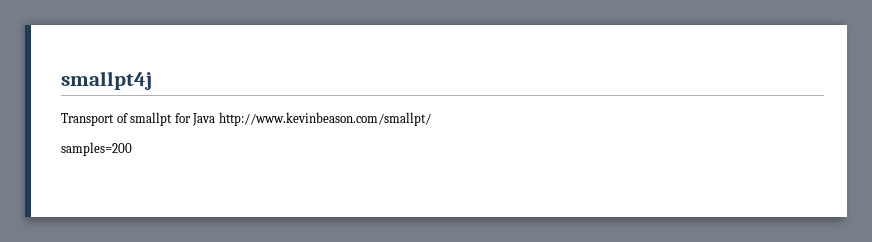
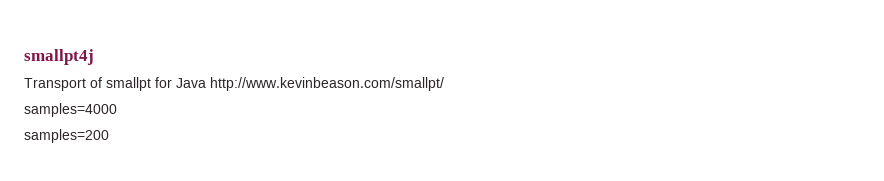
(431, 119) none -> [24,103,117,117] // samples=4000

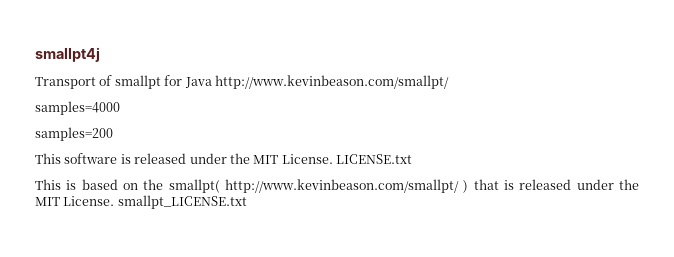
(109, 136) none -> [35,153,412,164] [35,179,639,193] [35,195,247,209] // This software is released under the MIT License. LICENSE.txt // This is based on the smallpt( http://www.kevinbeason.com/smallpt/ ) that is released under the MIT License. smallpt_LICENSE.txt

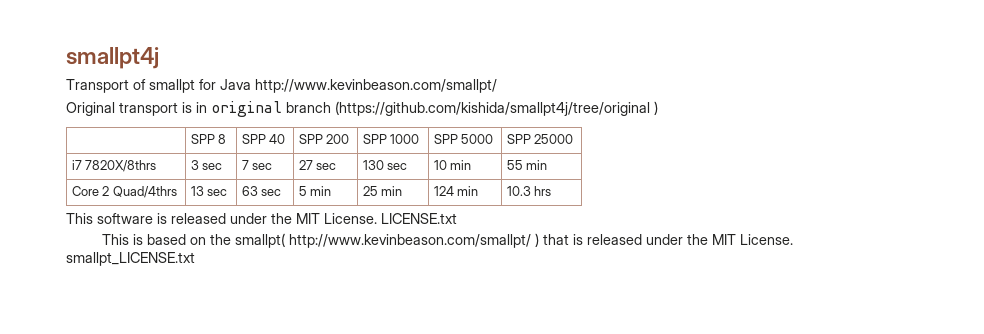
[35,101,120,115] [35,127,113,141] samples=4000 // samples=200 -> [66,101,658,117] [190,134,227,144] [241,134,286,144] [298,134,350,144] [362,134,420,144] [433,134,494,144] [506,134,574,144] [71,160,157,172] [190,160,223,170] [241,160,273,170] [298,160,337,170] [362,160,408,170] [433,160,472,170] [506,160,548,170] [71,186,177,198] [190,186,228,196] [241,186,282,196] [298,186,332,196] [362,186,403,196] [433,186,479,196] [506,186,552,196] Original transport is in original branch (https://github.com/kishida/smallpt4j/tree/original ) // | SPP 8 | SPP 40 | SPP 200 | SPP 1000 | SPP 5000 | SPP 25000 // i7 7820X/8thrs | 3 sec | 7 sec | 27 sec | 130 sec | 10 min | 55 min // Core 2 Quad/4thrs | 13 sec | 63 sec | 5 min | 25 min | 124 min | 10.3 hrs

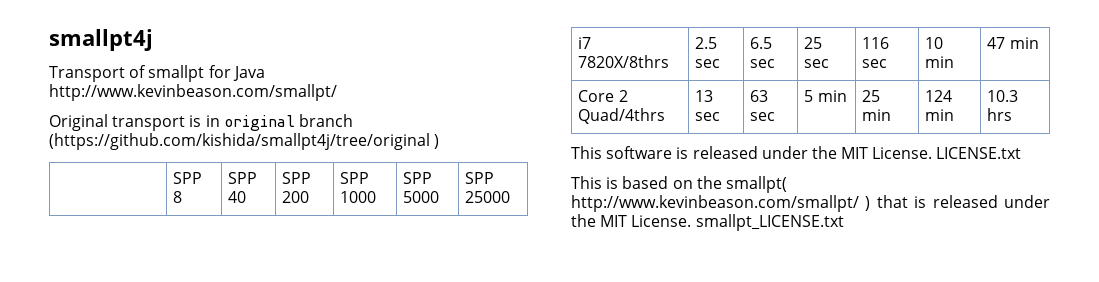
[190,160,223,170] [241,160,273,170] [298,160,337,170] [362,160,384,170] 3 sec | 7 sec | 27 sec | 130 -> [695,37,718,49] [695,59,721,68] [750,37,773,49] [750,59,776,68] [804,37,823,49] [804,59,830,68] [862,37,890,49] 2.5 sec | 6.5 sec | 25 sec | 116
[506,160,523,170] 55 -> [987,37,1006,49] 47

